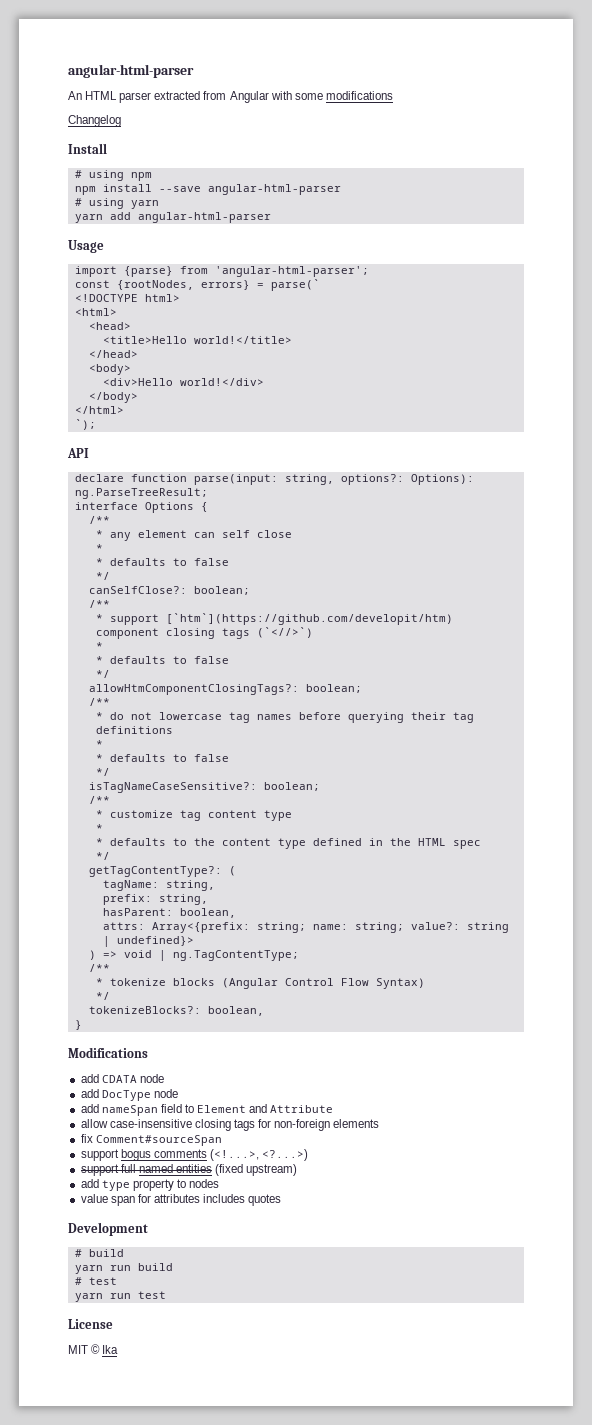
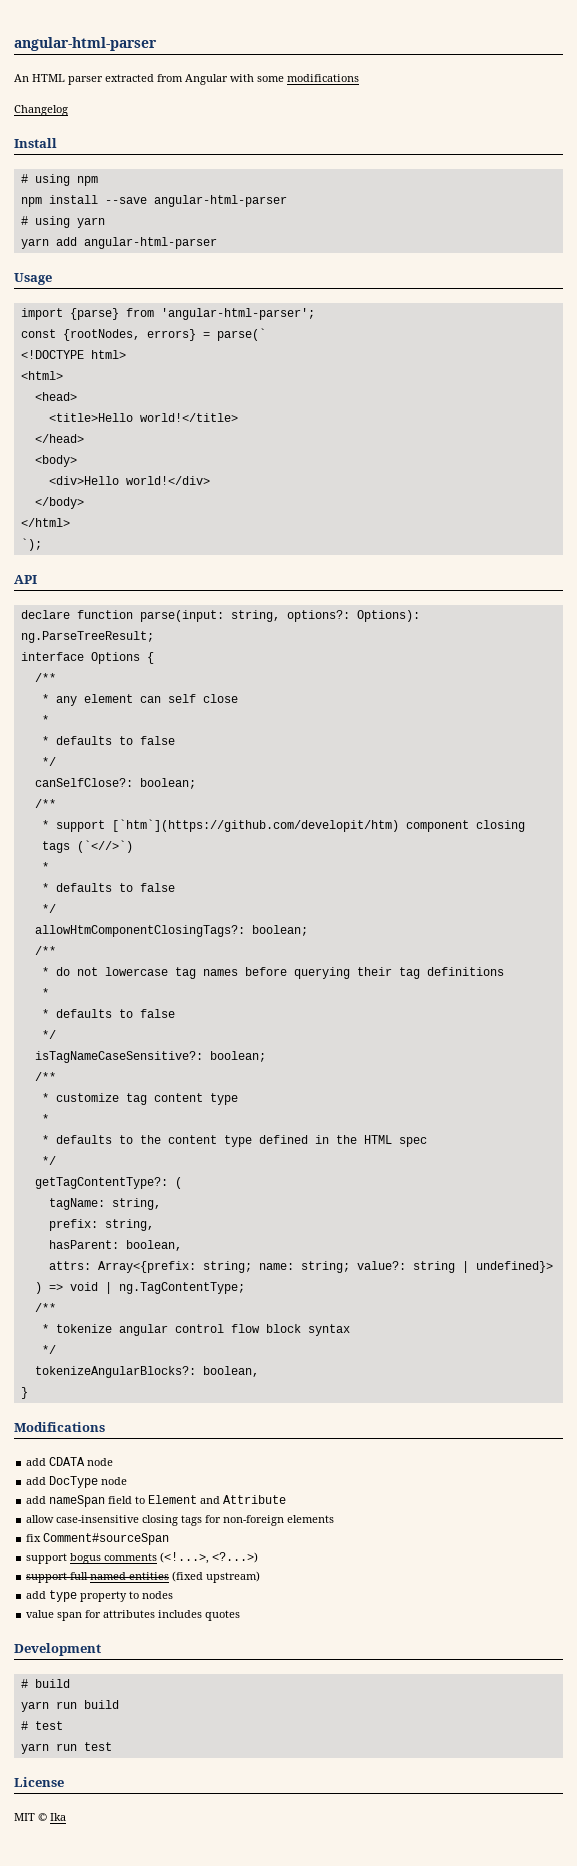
[172,978,425,989] [95,992,110,1000] [88,1006,201,1014] blocks (Angular Control Flow Syntax) // */ // tokenizeBlocks?: -> [118,1324,350,1336] [41,1345,56,1354] [34,1366,196,1378] angular control flow block syntax // */ // tokenizeAngularBlocks?:

